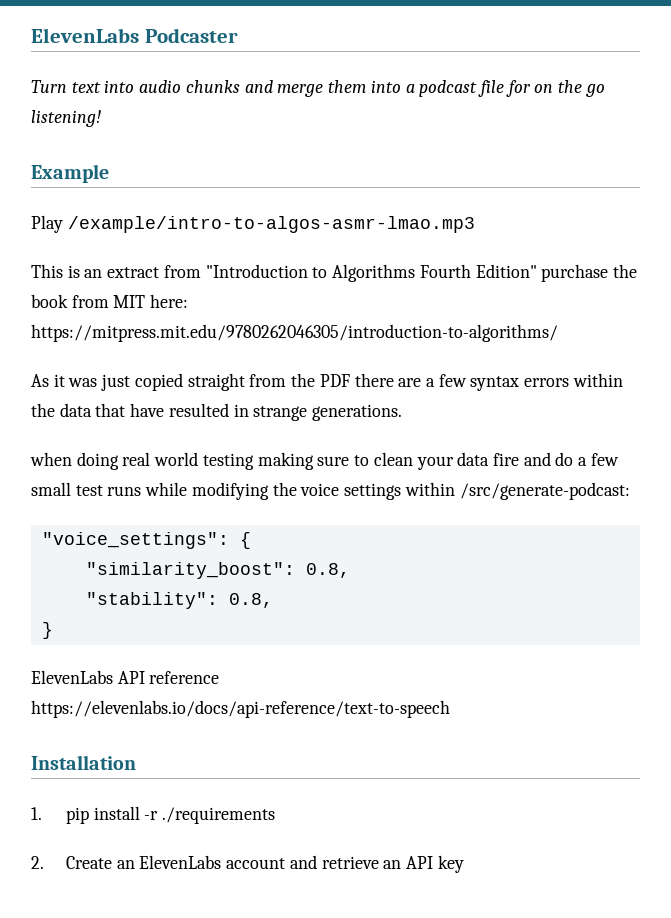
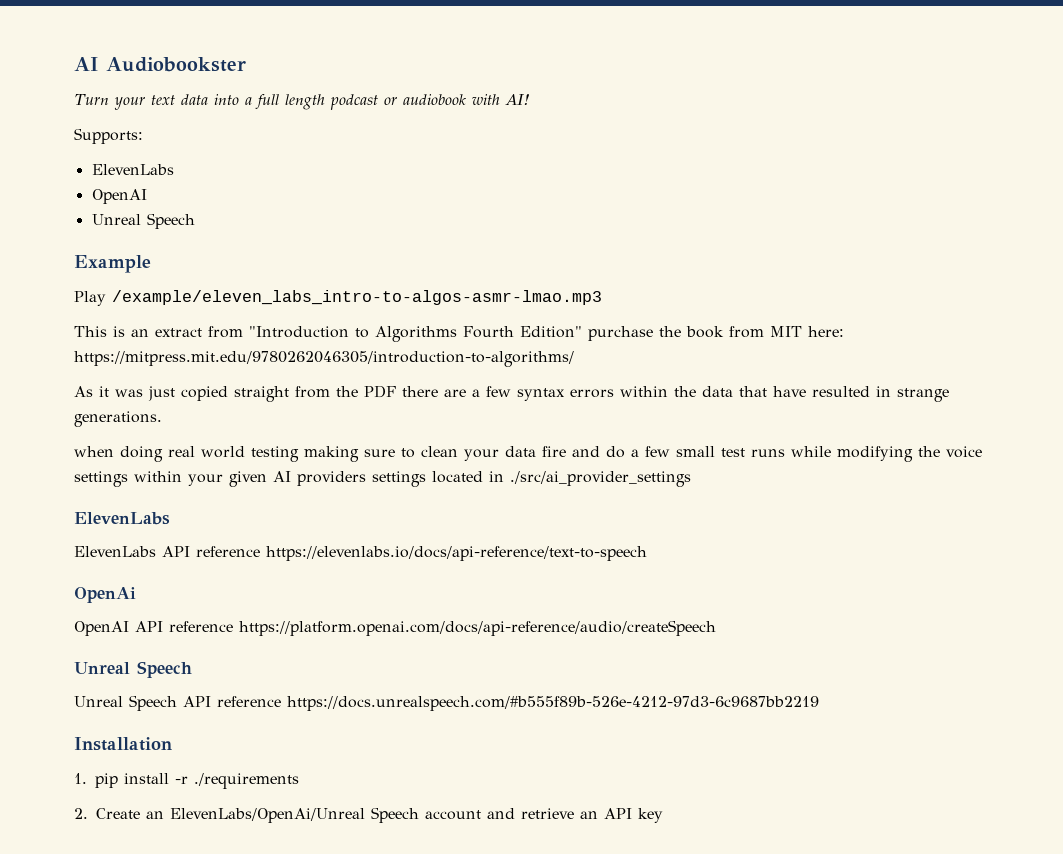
[31,28,238,43] ElevenLabs Podcaster -> [74,57,246,72] AI Audiobookster
[71,80,605,97] [31,110,101,127] text into audio chunks and merge them into a podcast file for on the go listening! -> [113,94,530,110] [74,128,143,144] [91,164,174,175] [91,189,147,204] [91,213,195,229] your text data into a full length podcast or audiobook with AI! // Supports: // ElevenLabs // OpenAI // Unreal Speech
[67,216,475,233] /example/intro-to-algos-asmr-lmao.mp3 -> [112,290,602,305] /example/eleven_labs_intro-to-algos-asmr-lmao.mp3
[459,482,630,500] [41,532,251,549] [85,562,350,579] [85,592,273,609] [41,622,53,639] [31,670,220,684] [31,700,450,718] /src/generate-podcast: // "voice_settings": { // "similarity_boost": 0.8, // "stability": 0.8, // } // ElevenLabs API reference https://elevenlabs.io/docs/api-reference/text-to-speech -> [188,471,691,487] [74,512,170,525] [74,546,647,561] [74,587,136,603] [74,620,716,636] [74,661,192,678] [74,695,819,711] your given AI providers settings located in ./src/ai_provider_settings // ElevenLabs // ElevenLabs API reference https://elevenlabs.io/docs/api-reference/text-to-speech // OpenAi // OpenAI API reference https://platform.openai.com/docs/api-reference/audio/createSpeech // Unreal Speech // Unreal Speech API reference https://docs.unrealspeech.com/#b555f89b-526e-4212-97d3-6c9687bb2219
[139,855,222,869] ElevenLabs -> [170,807,419,823] ElevenLabs/OpenAi/Unreal Speech

